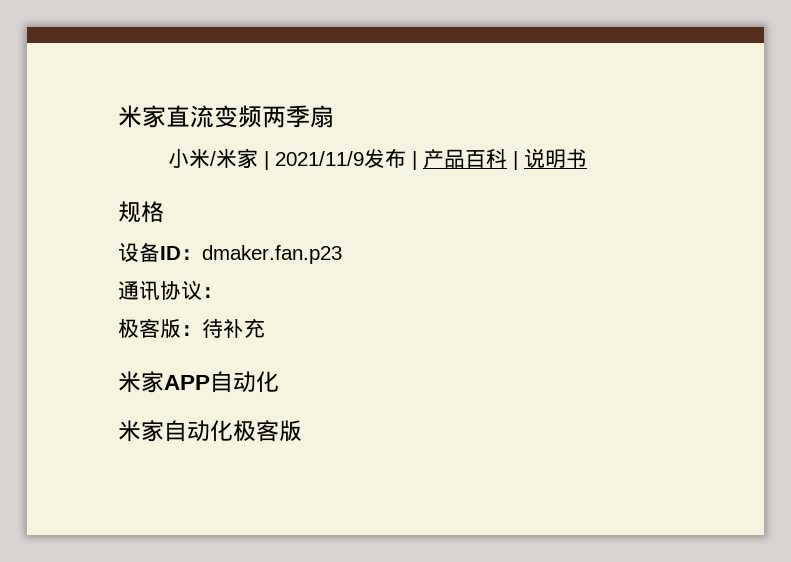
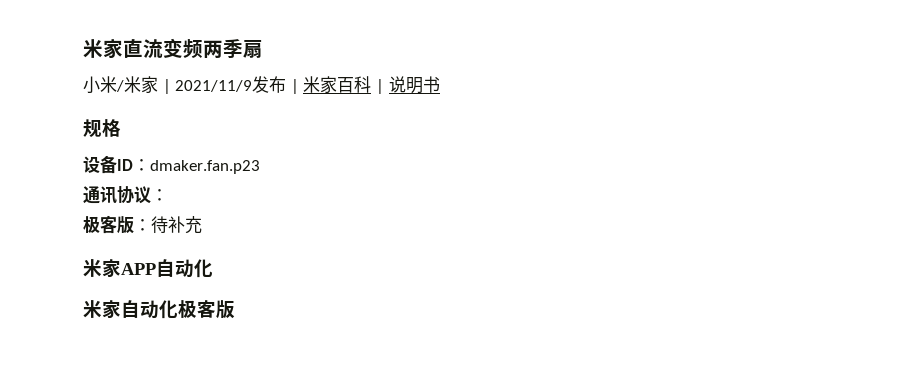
[423,149,466,169] 产品 -> [303,76,338,94] 米家

